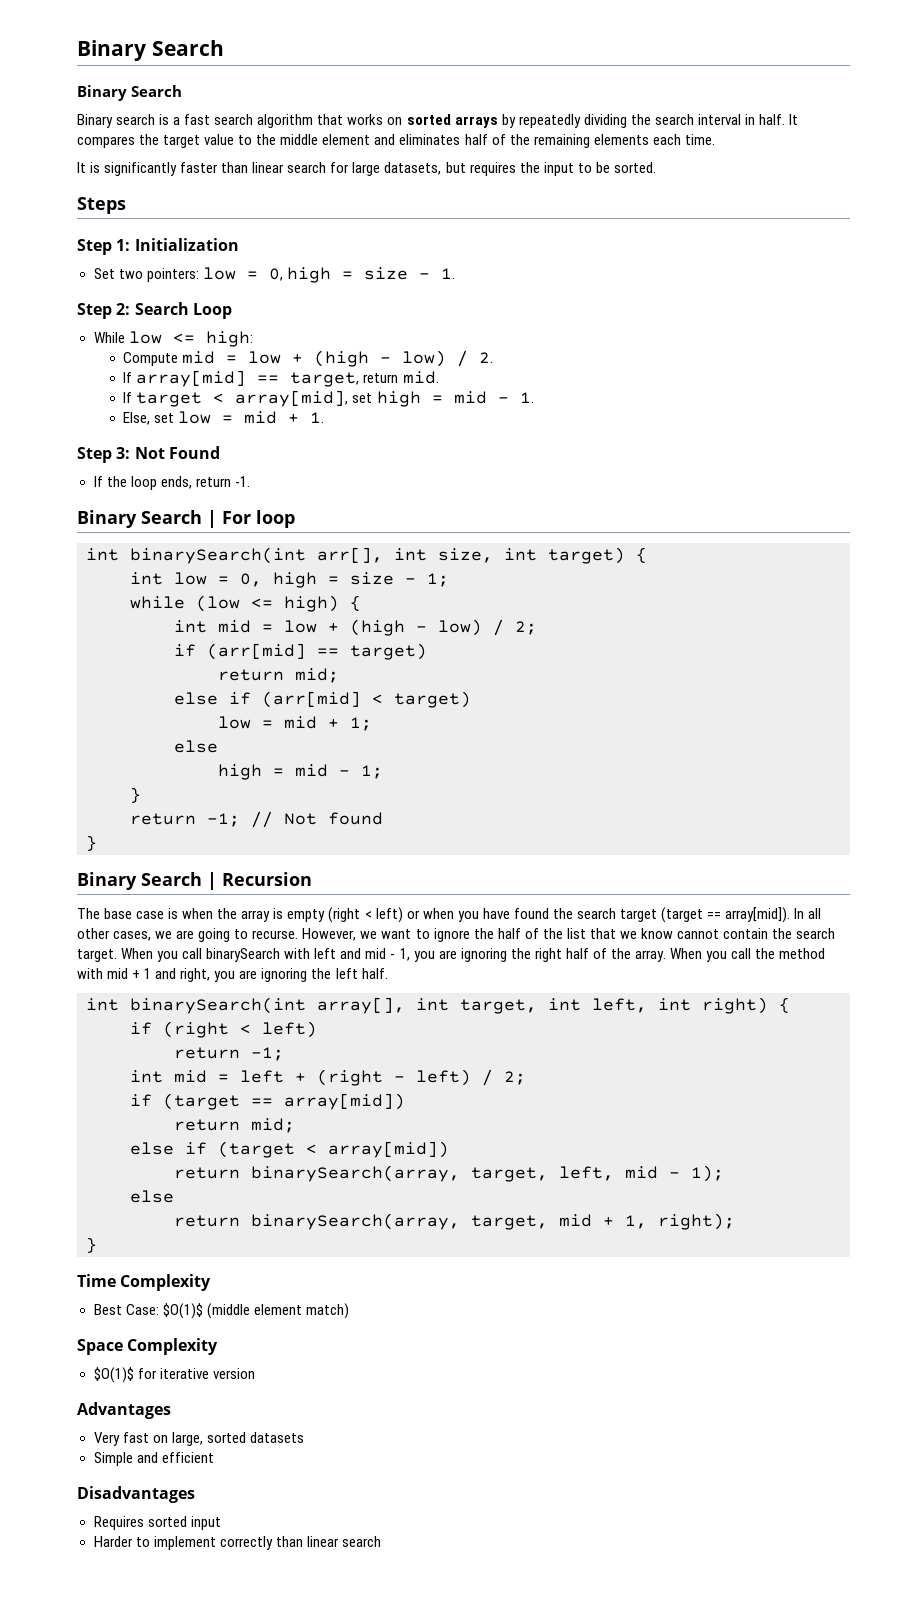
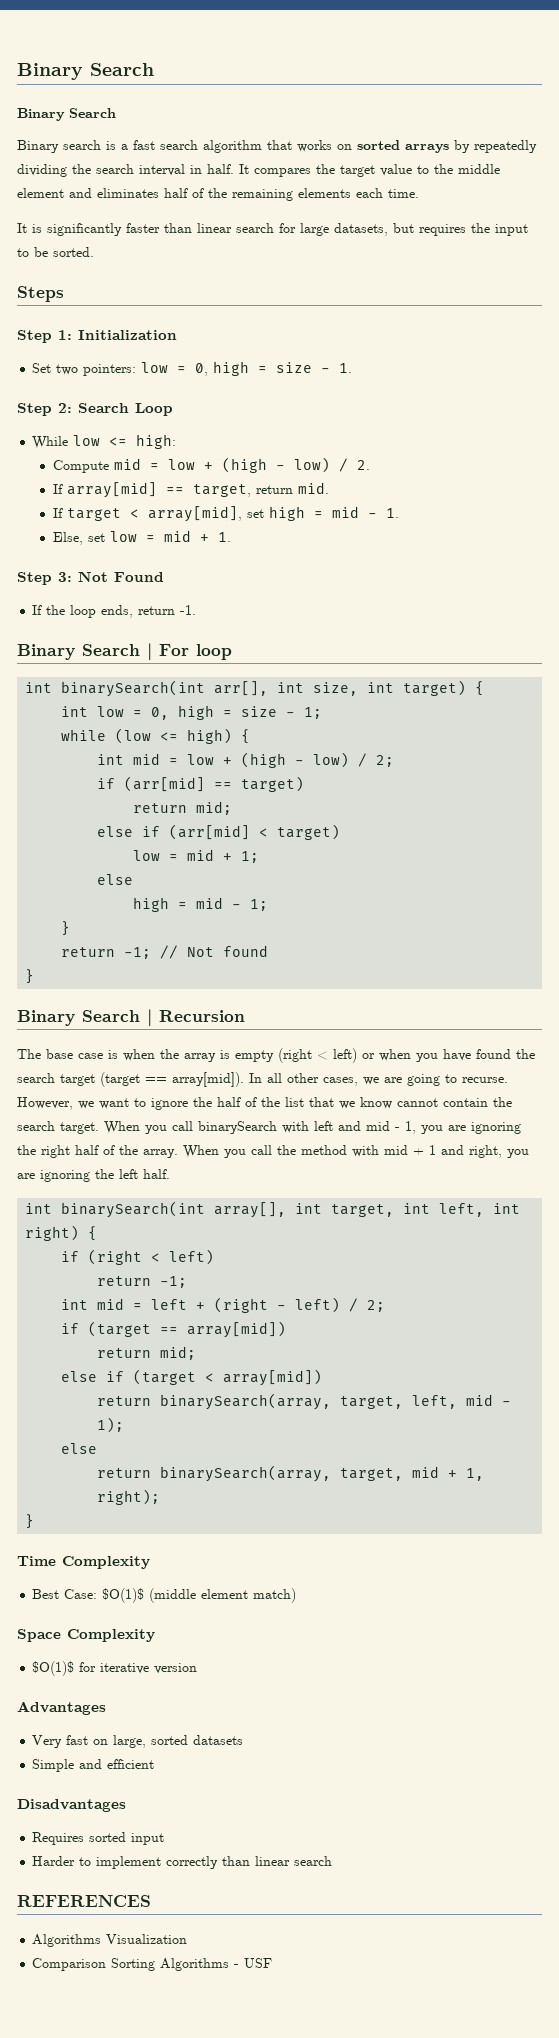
(381, 1541) none -> [17,1895,151,1907] [32,1934,188,1947] [32,1958,273,1971] // REFERENCES // Algorithms Visualization // Comparison Sorting Algorithms - USF

